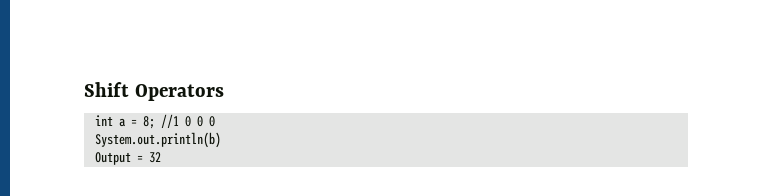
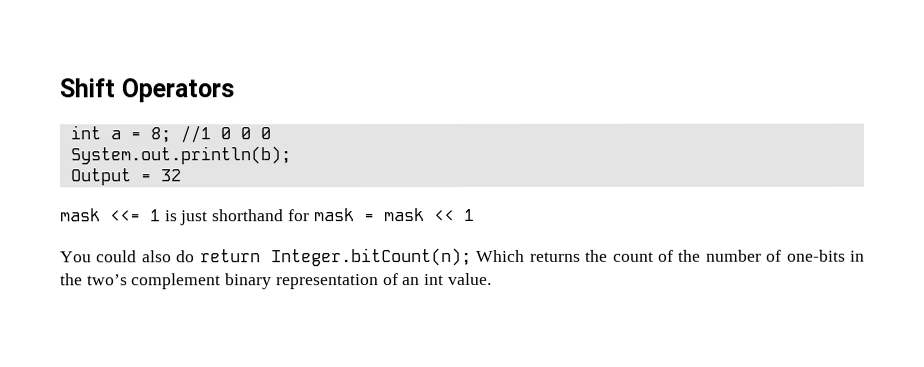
[94,132,221,148] System.out.println(b) -> [69,146,291,165] System.out.println(b);
(161, 157) none -> [60,208,475,226] [60,247,866,267] [60,272,492,290] // mask <<= 1 is just shorthand for mask = mask << 1 // You could also do return Integer.bitCount(n); Which returns the count of the number of one-bits in the two’s complement binary representation of an int value.

